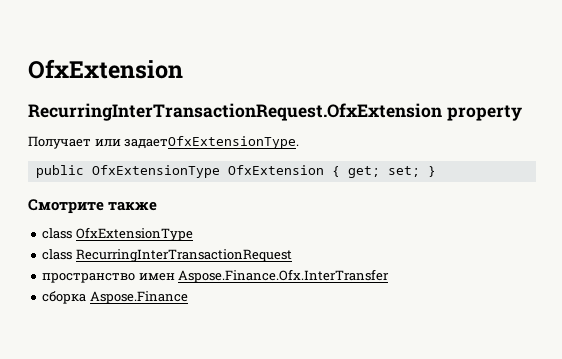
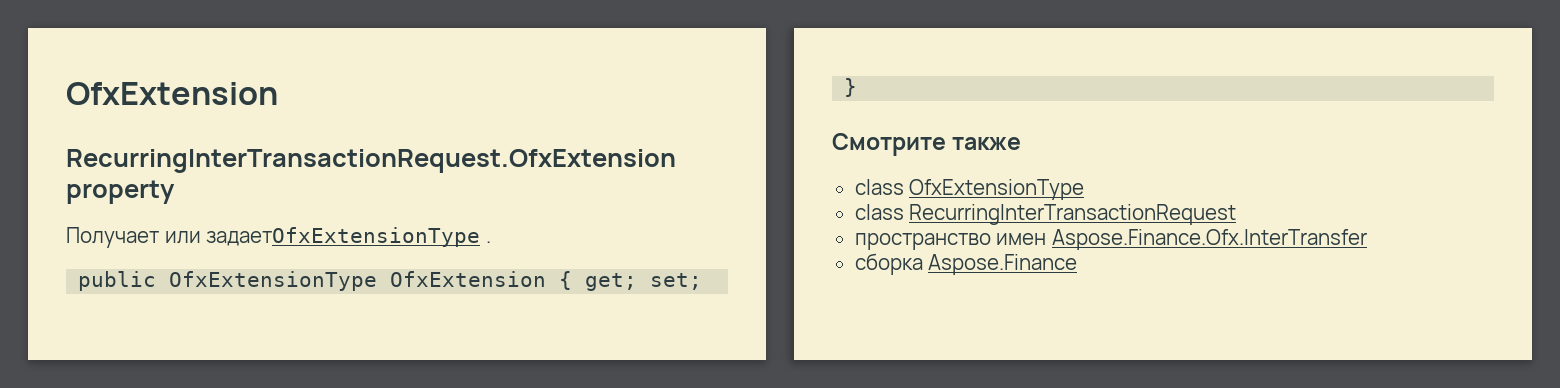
[124,136,300,149] задаетOfxExtensionType. -> [206,227,491,247] задаетOfxExtensionType .

